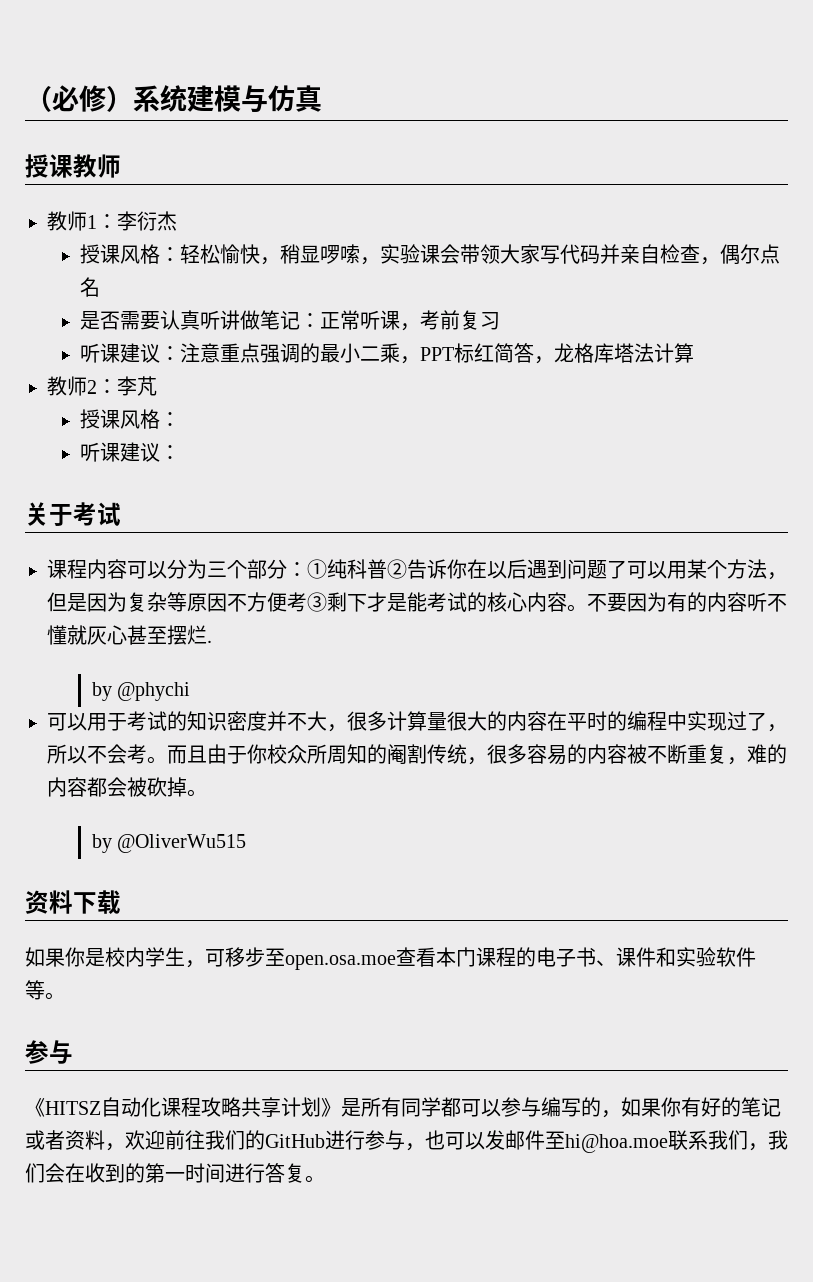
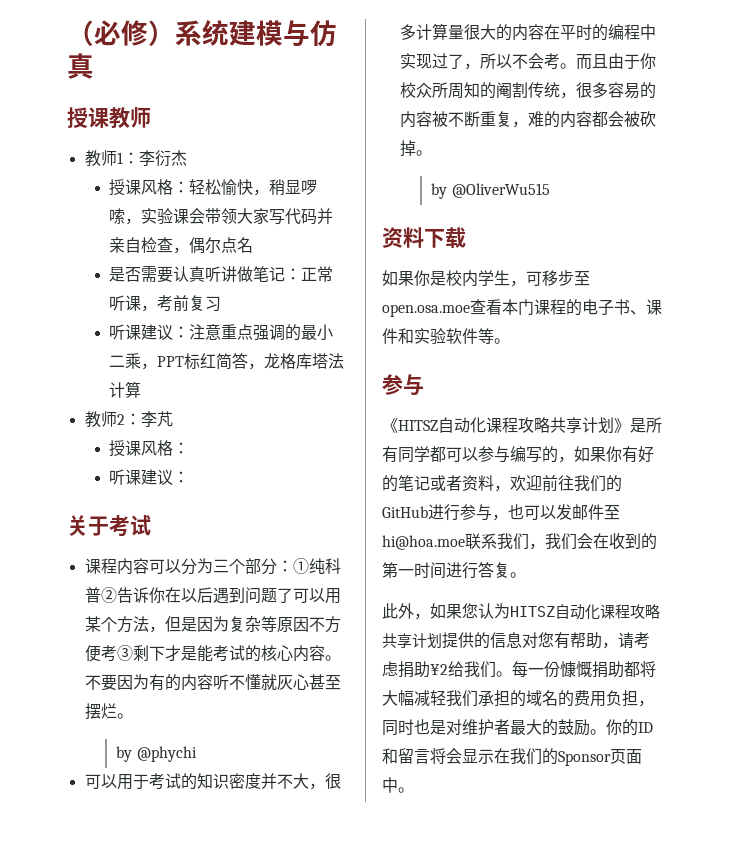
[207,640,212,643] . -> [116,713,133,719] 。
(325, 1179) none -> [382,603,660,620] [382,632,650,649] [382,661,656,678] [382,690,654,707] [382,719,653,736] [382,748,642,766] [382,777,414,793] // 此外，如果您认为HITSZ自动化课程攻略共享计划提供的信息对您有帮助，请考虑捐助¥2给我们。每一份慷慨捐助都将大幅减轻我们承担的域名的费用负担，同时也是对维护者最大的鼓励。你的ID和留言将会显示在我们的Sponsor页面中。

